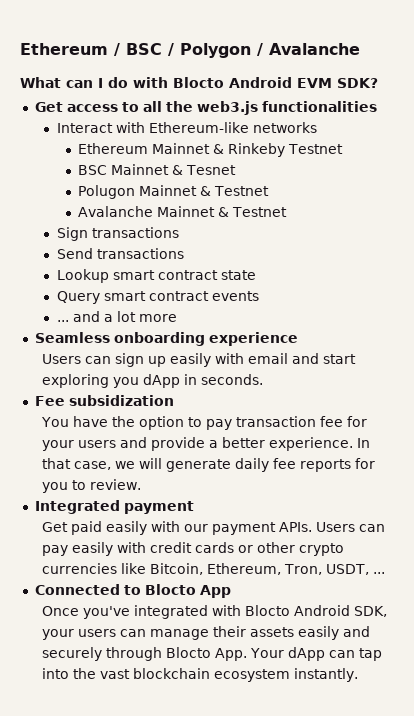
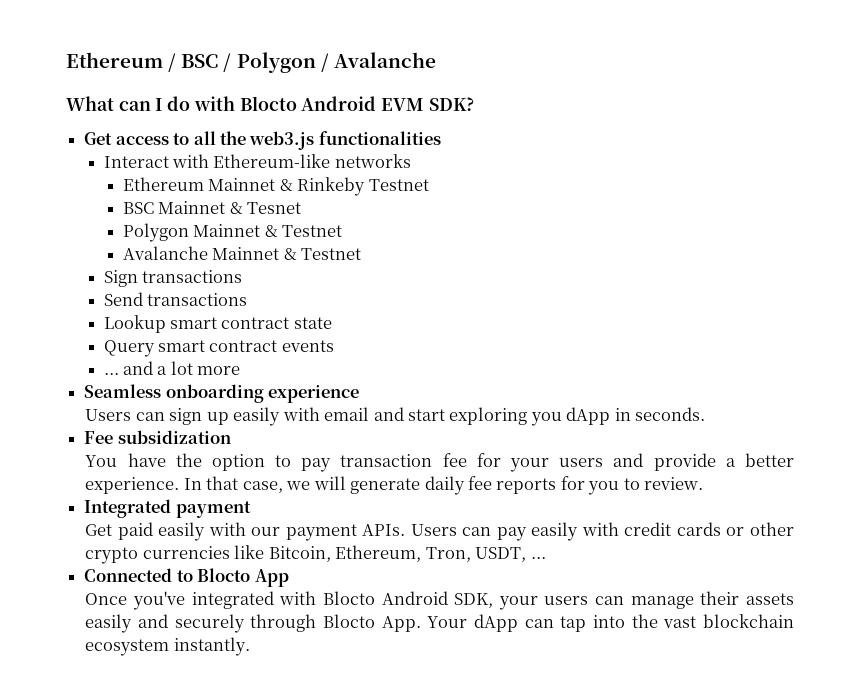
[78,185,136,199] Polugon -> [122,223,189,242] Polygon

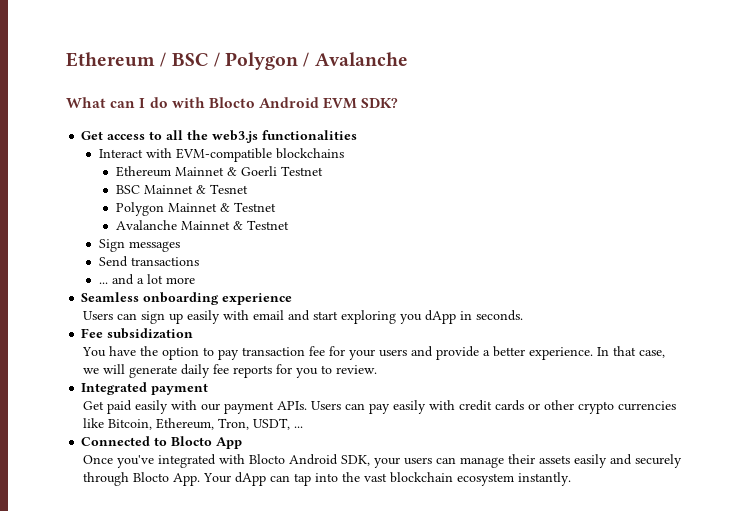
[213,154,411,168] Ethereum-like networks -> [175,148,344,162] EVM-compatible blockchains
[297,177,366,196] Rinkeby -> [241,166,278,176] Goerli
[141,270,242,283] transactions -> [128,241,180,252] messages
[103,315,332,333] [103,340,334,357] // Lookup smart contract state // Query smart contract events -> (199, 261) none

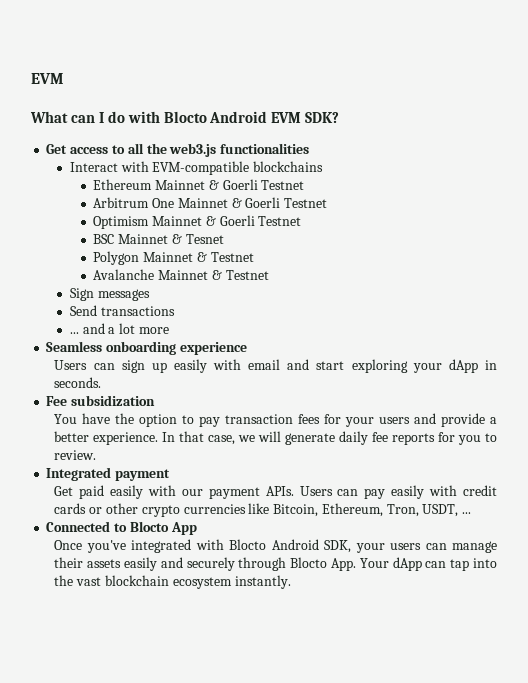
[66,52,408,70] Ethereum / BSC / Polygon / Avalanche -> [31,73,64,84] EVM
(324, 171) none -> [93,197,328,208] [93,215,302,229] // Arbitrum One Mainnet & Goerli Testnet // Optimism Mainnet & Goerli Testnet
[400,314,423,324] you -> [412,363,442,373] your
[309,346,326,356] fee -> [298,414,321,424] fees

